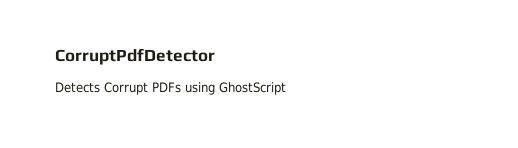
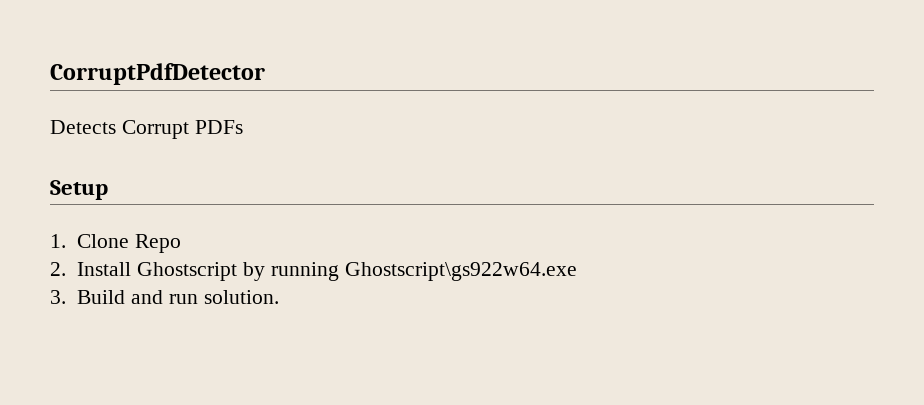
[185,82,286,95] using GhostScript -> [50,180,108,200] [50,234,182,253] [50,262,577,281] [50,290,279,304] // Setup // 1. Clone Repo // 2. Install Ghostscript by running Ghostscript\gs922w64.exe // 3. Build and run solution.

